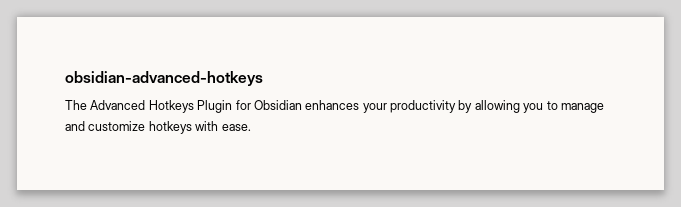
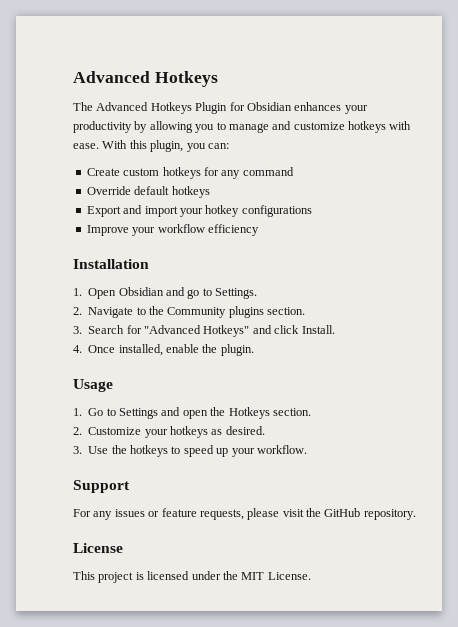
[65,71,263,86] obsidian-advanced-hotkeys -> [73,71,218,87] Advanced Hotkeys
(251, 127) none -> [102,140,229,152] [86,167,294,179] [86,186,210,198] [86,205,312,217] [86,224,259,236] [73,259,149,269] [73,287,258,299] [73,306,306,318] [73,325,335,337] [73,344,254,356] [73,379,113,392] [73,407,311,419] [73,426,265,438] [73,445,307,457] [73,480,130,493] [73,508,416,520] [73,543,123,553] [73,571,311,583] With this plugin, you can: // Create custom hotkeys for any command // Override default hotkeys // Export and import your hotkey configurations // Improve your workflow efficiency // Installation // 1. Open Obsidian and go to Settings. // 2. Navigate to the Community plugins section. // 3. Search for "Advanced Hotkeys" and click Install. // 4. Once installed, enable the plugin. // Usage // 1. Go to Settings and open the Hotkeys section. // 2. Customize your hotkeys as desired. // 3. Use the hotkeys to speed up your workflow. // Support // For any issues or feature requests, please visit the GitHub repository. // License // This project is licensed under the MIT License.

